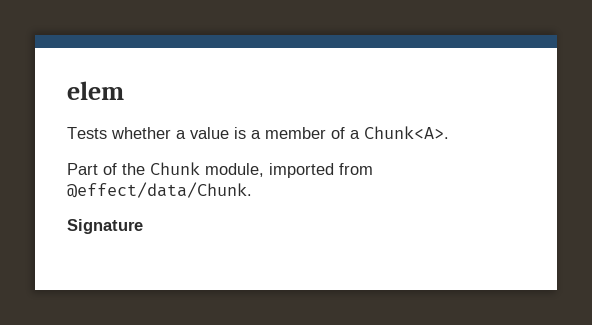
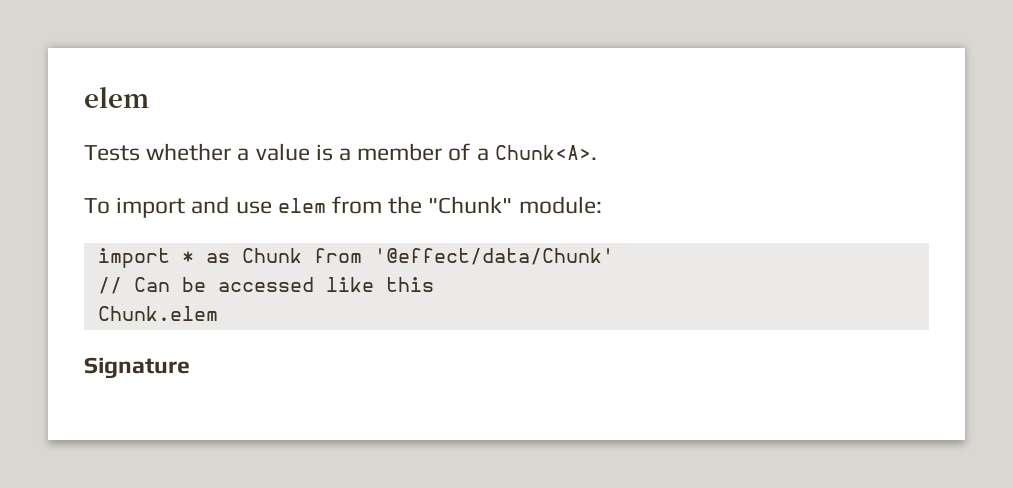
[67,162,373,178] [67,182,252,198] Part of the Chunk module, imported from @effect/data/Chunk. -> [84,196,602,218] [97,248,614,268] [97,277,434,294] [97,306,218,321] To import and use elem from the "Chunk" module: // import * as Chunk from '@effect/data/Chunk' // // Can be accessed like this // Chunk.elem

